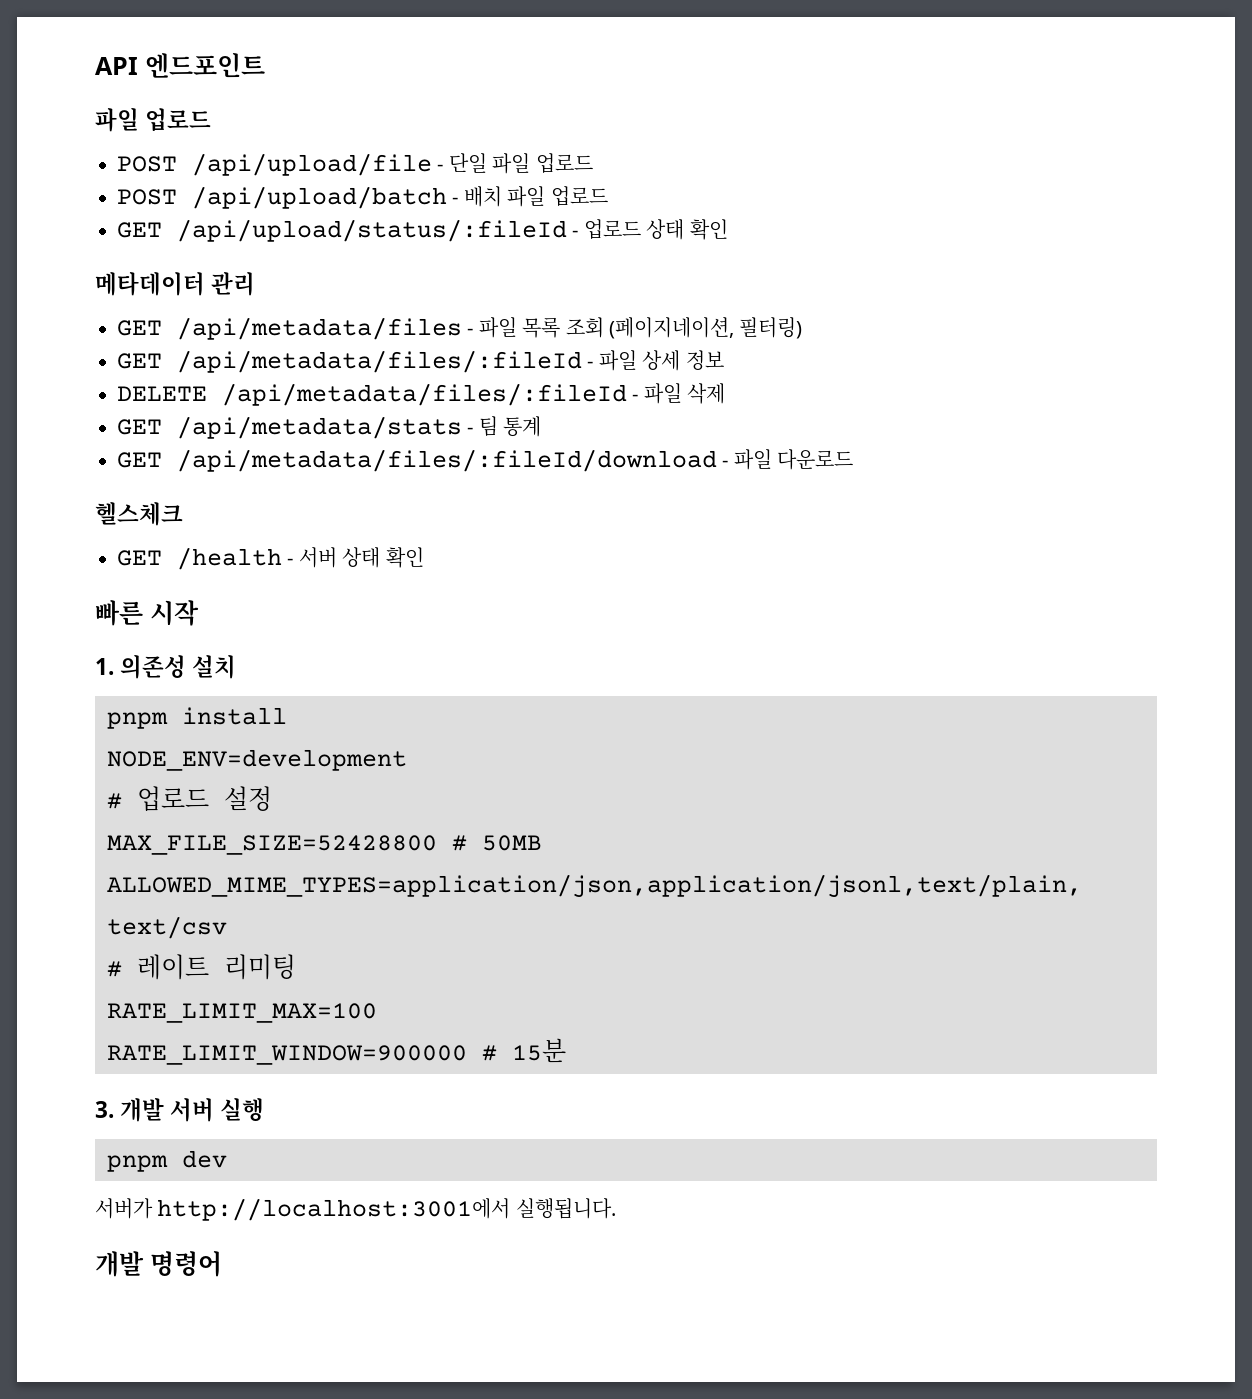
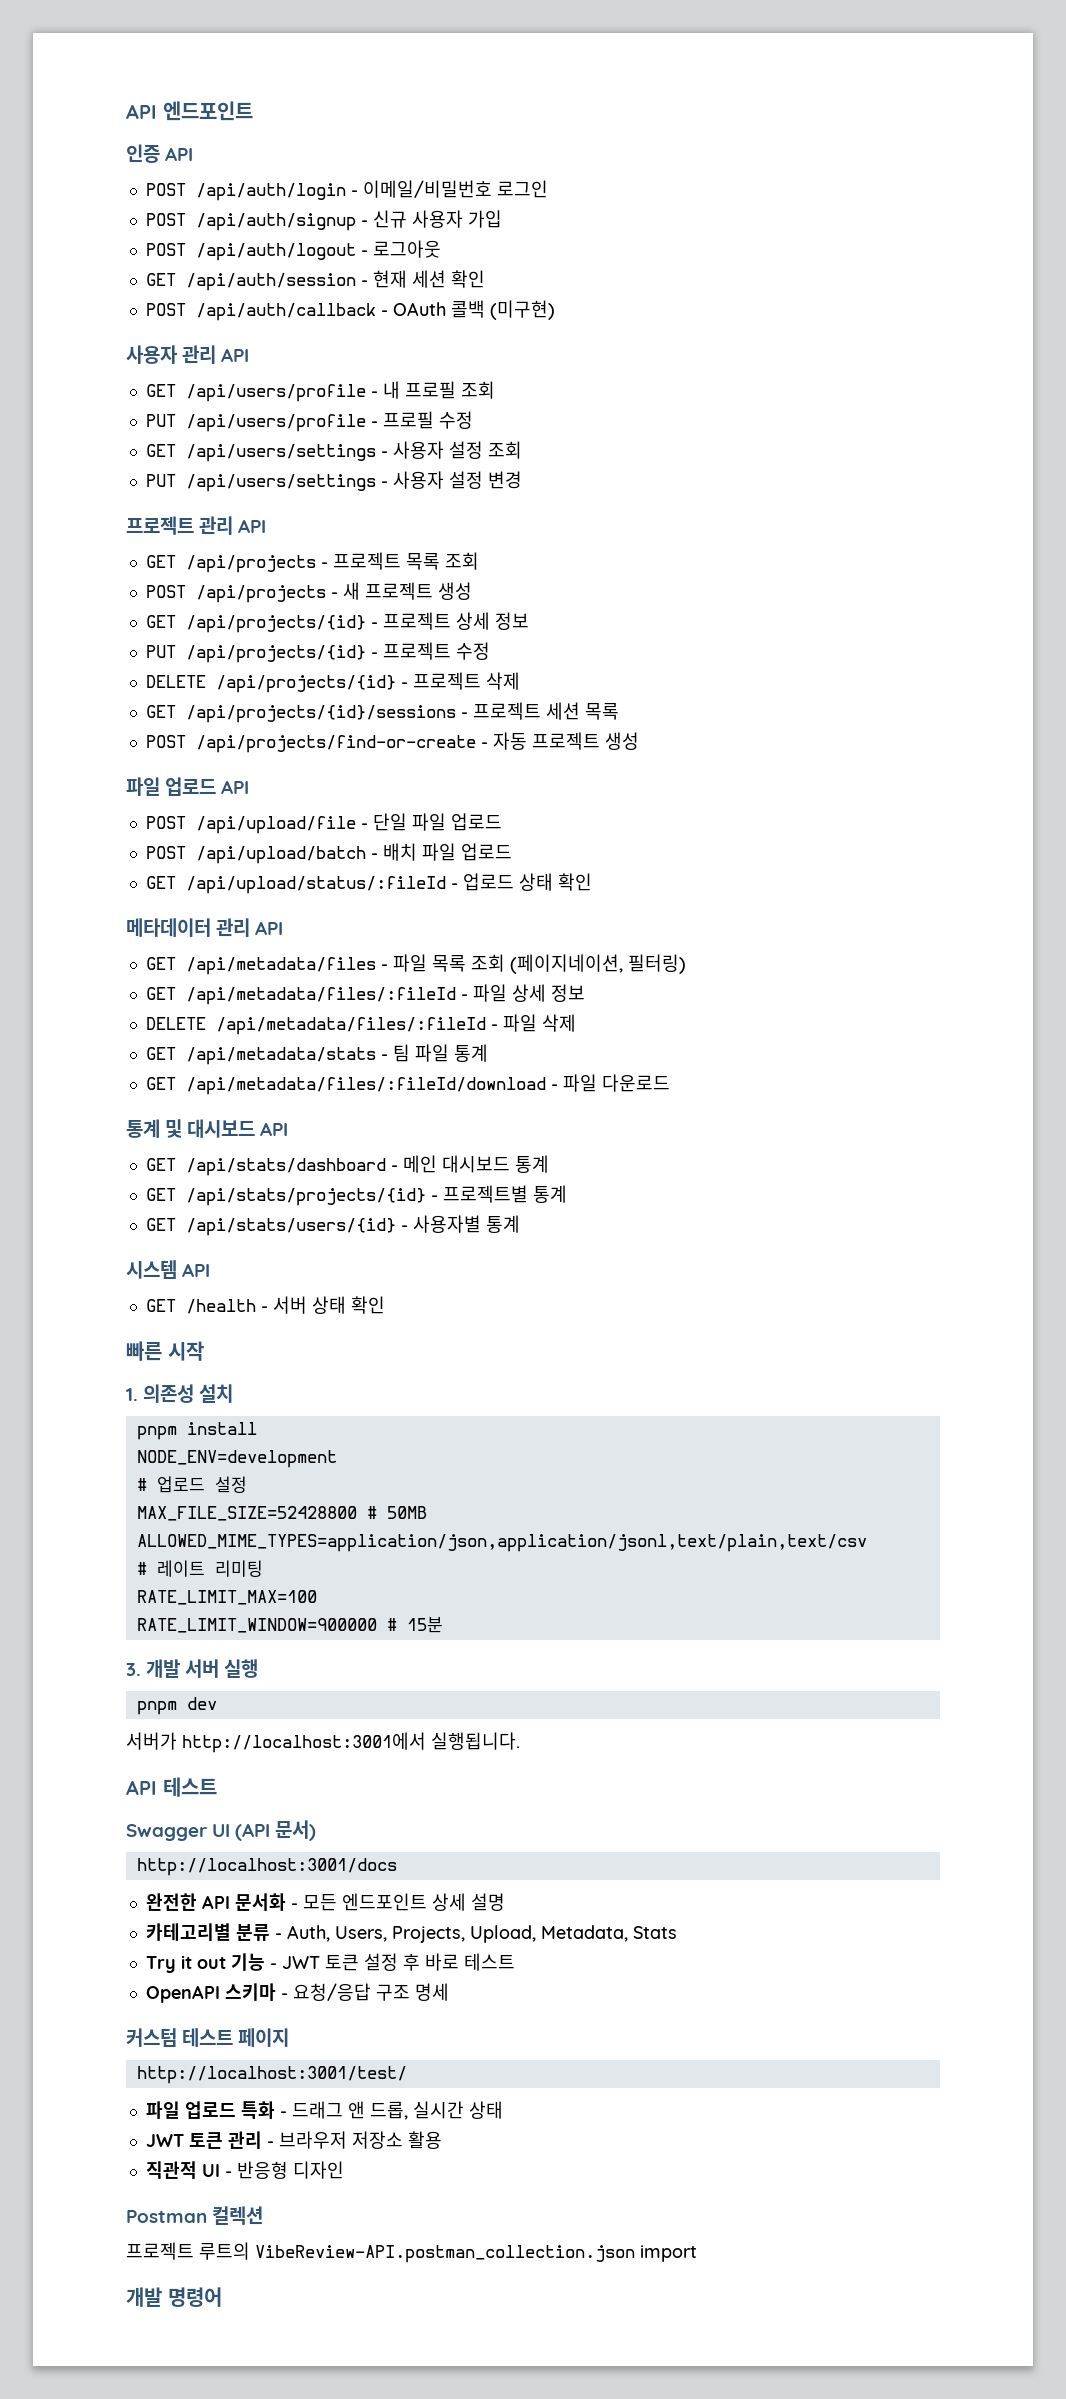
[95,108,212,132] // 파일 업로드 -> [126,144,194,163] [145,180,548,201] [145,210,502,231] [145,240,441,261] [145,270,485,291] [145,300,555,321] [126,345,250,364] [145,381,495,402] [145,411,473,432] [145,441,522,462] [145,471,522,492] [126,516,267,535] [145,552,479,573] [145,582,472,603] [145,612,529,633] [145,642,490,663] [145,672,520,693] [145,702,619,723] [145,732,639,753] [126,777,250,796] // 인증 API // POST /api/auth/login - 이메일/비밀번호 로그인 // POST /api/auth/signup - 신규 사용자 가입 // POST /api/auth/logout - 로그아웃 // GET /api/auth/session - 현재 세션 확인 // POST /api/auth/callback - OAuth 콜백 (미구현) // 사용자 관리 API // GET /api/users/profile - 내 프로필 조회 // PUT /api/users/profile - 프로필 수정 // GET /api/users/settings - 사용자 설정 조회 // PUT /api/users/settings - 사용자 설정 변경 // 프로젝트 관리 API // GET /api/projects - 프로젝트 목록 조회 // POST /api/projects - 새 프로젝트 생성 // GET /api/projects/{id} - 프로젝트 상세 정보 // PUT /api/projects/{id} - 프로젝트 수정 // DELETE /api/projects/{id} - 프로젝트 삭제 // GET /api/projects/{id}/sessions - 프로젝트 세션 목록 // POST /api/projects/find-or-create - 자동 프로젝트 생성 // 파일 업로드 API
(256, 284) none -> [255,921,284,935] API
(498, 426) none -> [414,1044,449,1062] 파일
[95,502,183,526] 헬스체크 -> [126,1119,289,1138] [145,1155,549,1176] [145,1185,567,1206] [145,1215,520,1236] [126,1260,211,1279] 통계 및 대시보드 API // GET /api/stats/dashboard - 메인 대시보드 통계 // GET /api/stats/projects/{id} - 프로젝트별 통계 // GET /api/stats/users/{id} - 사용자별 통계 // 시스템 API
(616, 1208) none -> [126,1777,217,1797] [126,1820,317,1841] [136,1858,397,1876] [145,1893,505,1911] [145,1923,677,1943] [145,1953,515,1973] [145,1983,449,2003] [126,2028,290,2047] [136,2066,407,2084] [145,2101,503,2120] [145,2131,442,2149] [145,2161,344,2179] [126,2206,264,2225] [126,2242,697,2263] // API 테스트 // Swagger UI (API 문서) // http://localhost:3001/docs // 완전한 API 문서화 - 모든 엔드포인트 상세 설명 // 카테고리별 분류 - Auth, Users, Projects, Upload, Metadata, Stats // Try it out 기능 - JWT 토큰 설정 후 바로 테스트 // OpenAPI 스키마 - 요청/응답 구조 명세 // 커스텀 테스트 페이지 // http://localhost:3001/test/ // 파일 업로드 특화 - 드래그 앤 드롭, 실시간 상태 // JWT 토큰 관리 - 브라우저 저장소 활용 // 직관적 UI - 반응형 디자인 // Postman 컬렉션 // 프로젝트 루트의 VibeReview-API.postman_collection.json import

